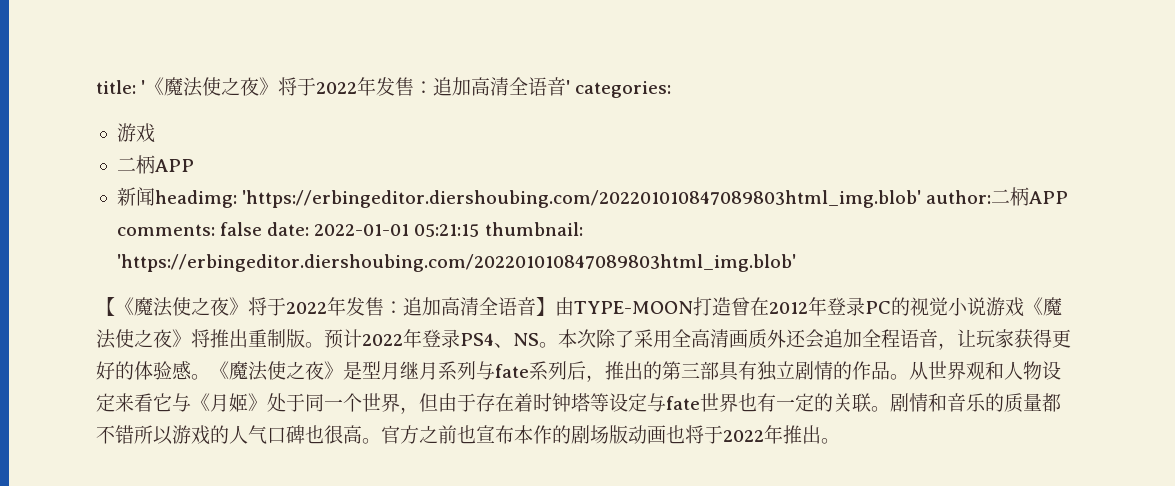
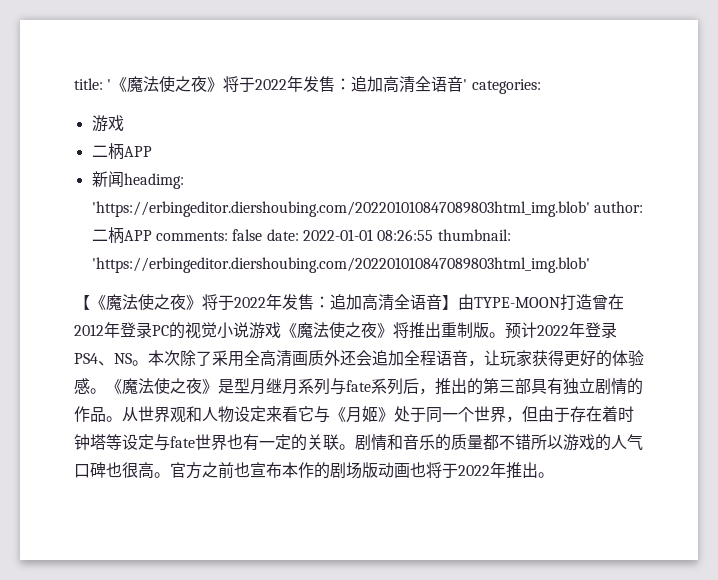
[414,224,480,237] 05:21:15 -> [377,229,434,241] 08:26:55

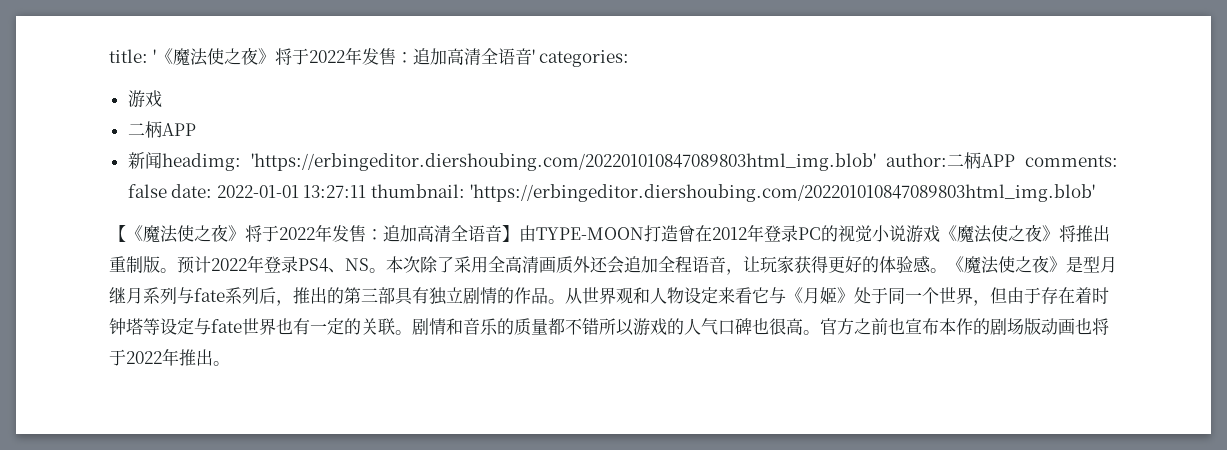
[377,229,434,241] 08:26:55 -> [303,185,367,198] 13:27:11

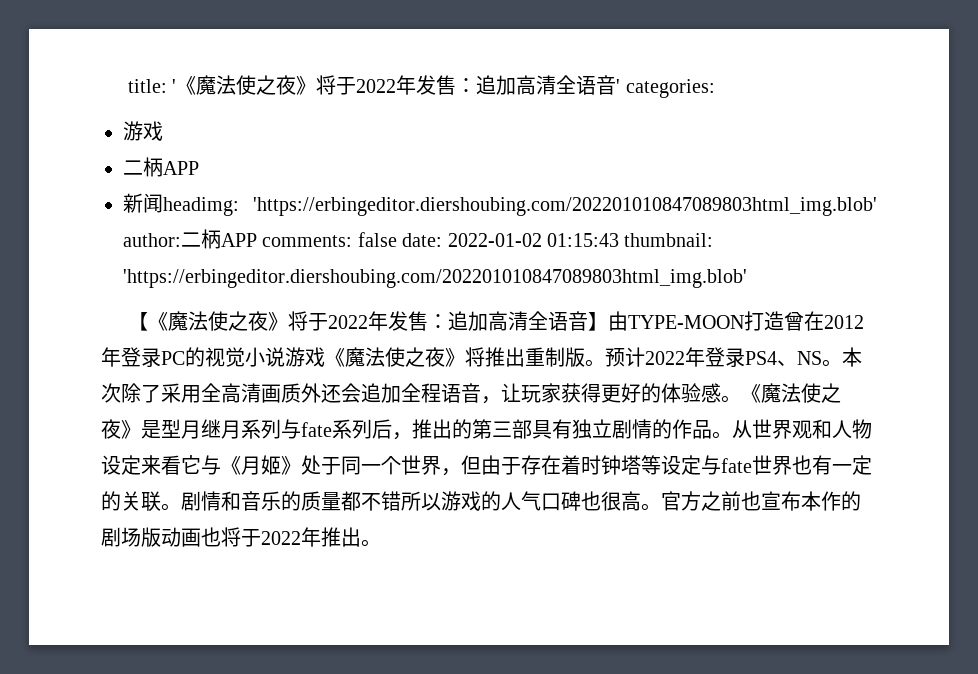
[216,185,367,198] 2022-01-01 13:27:11 -> [447,233,619,247] 2022-01-02 01:15:43

